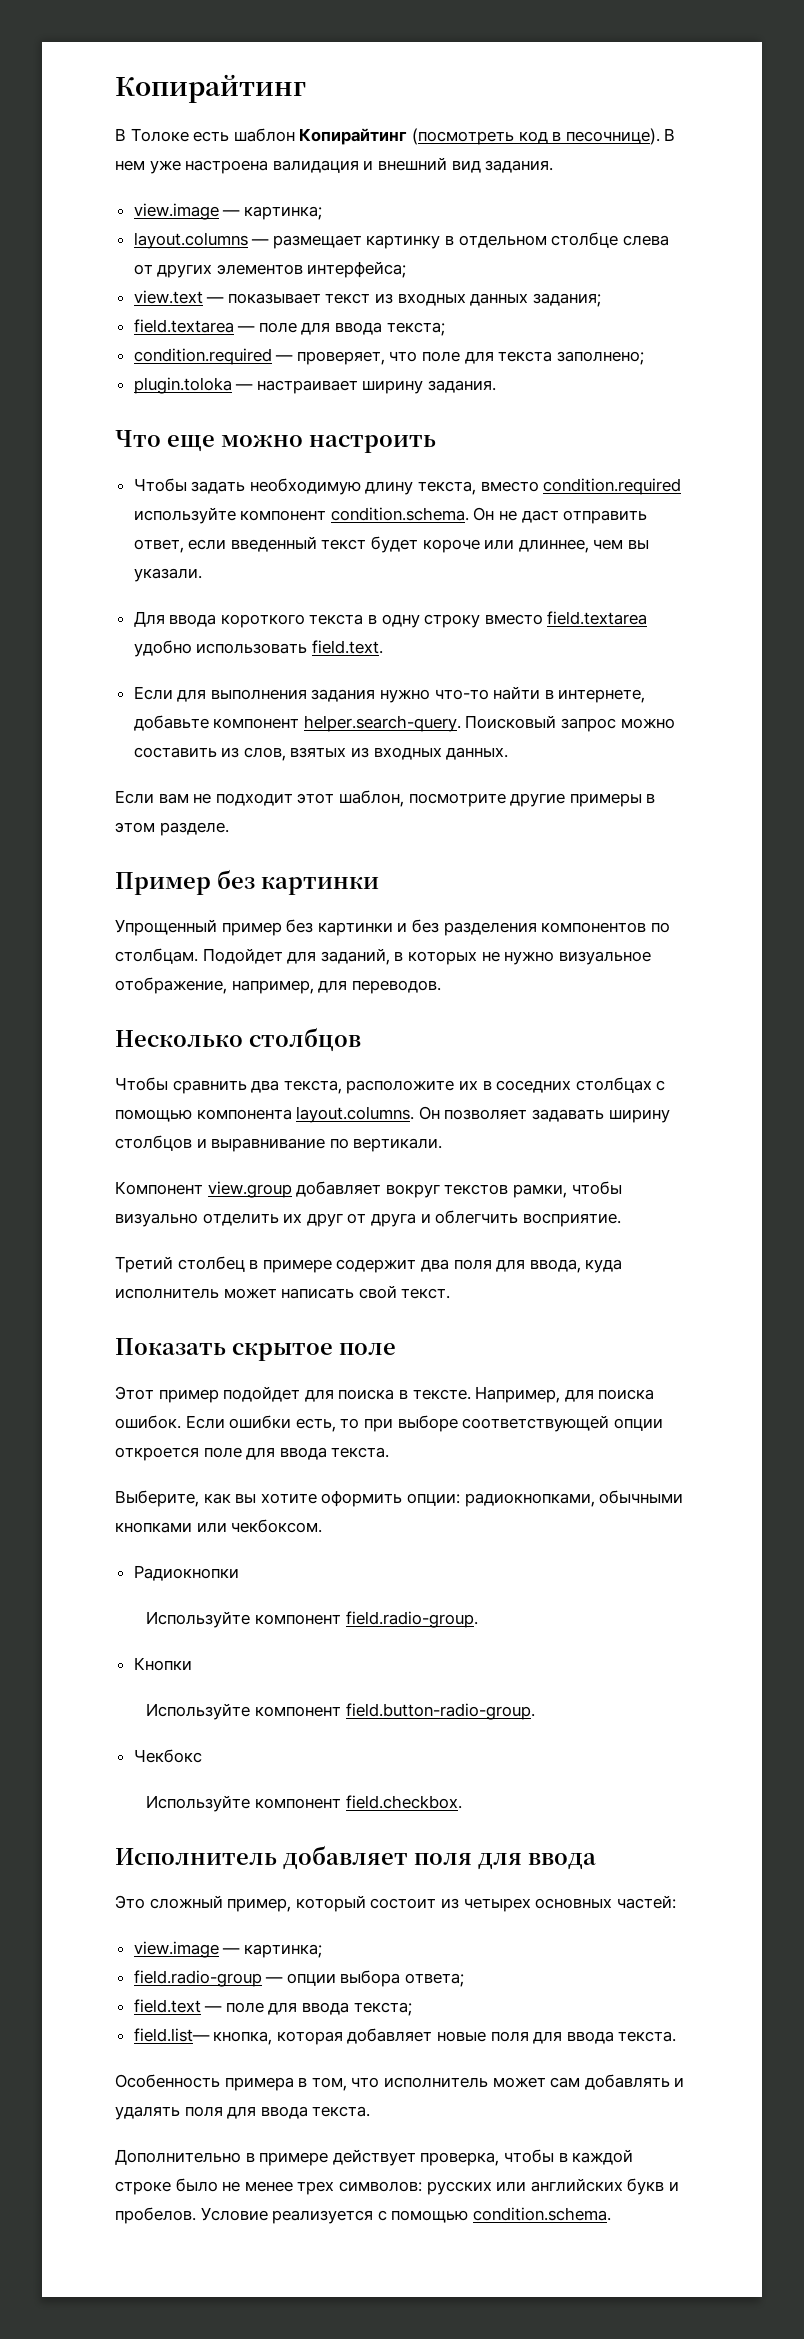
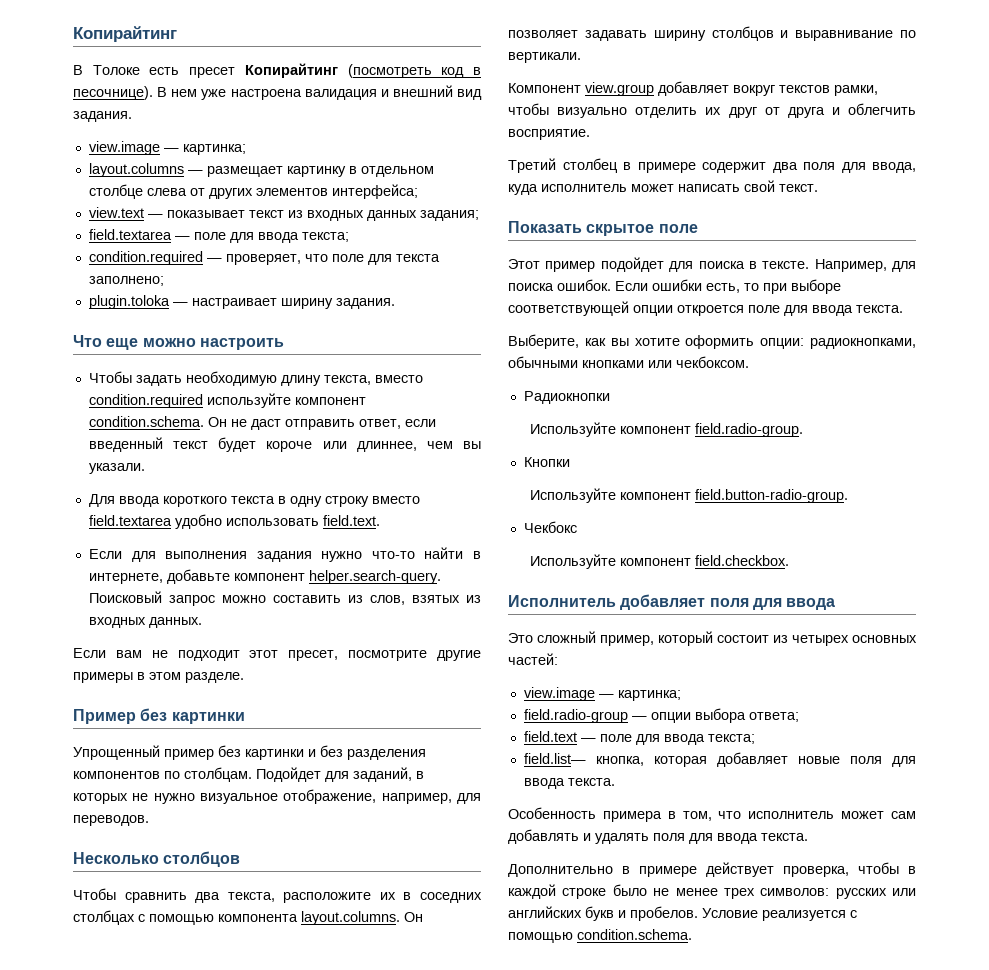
[233,128,295,142] шаблон -> [189,67,236,78] пресет
[338,790,404,807] шаблон, -> [288,650,339,661] пресет,

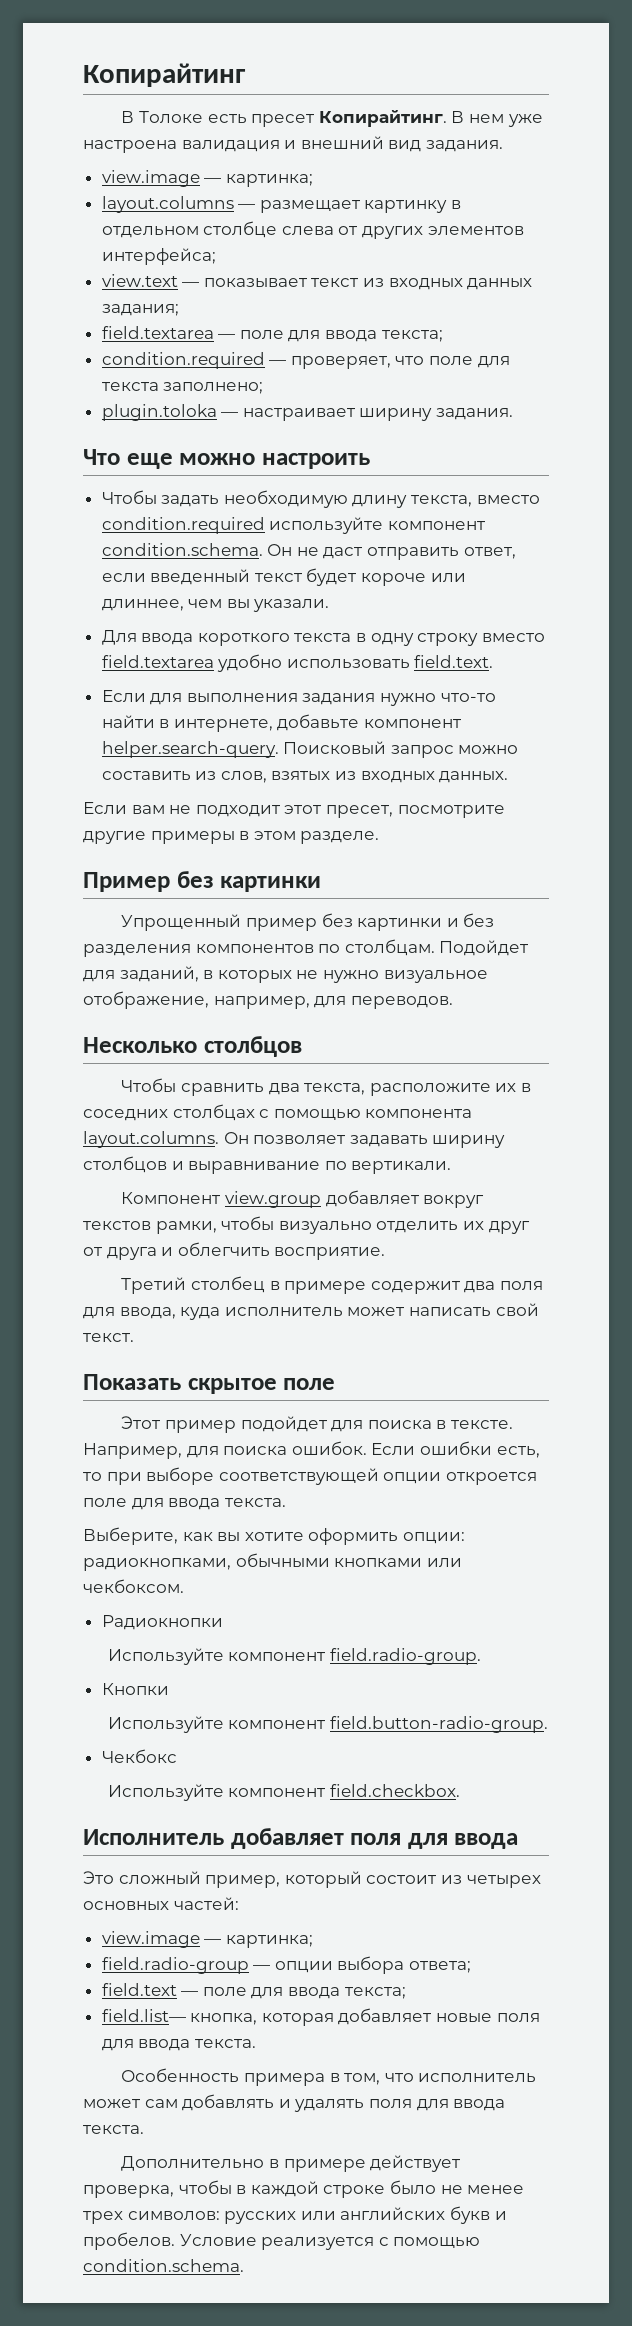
[244,63,482,78] [73,86,153,100] Копирайтинг (посмотреть код в песочнице). -> [318,110,447,127] Копирайтинг.

